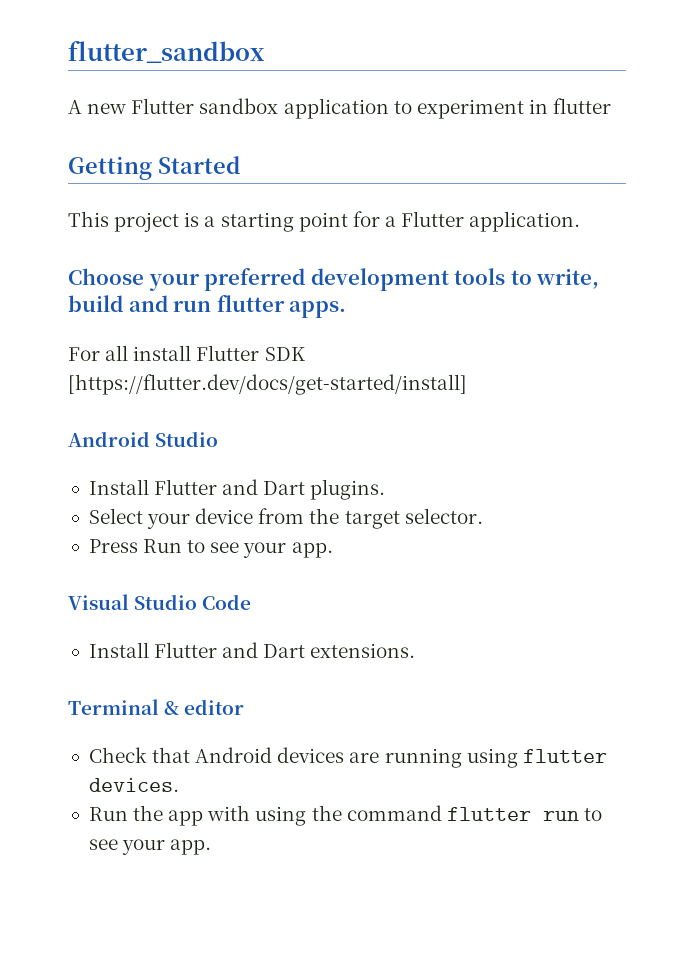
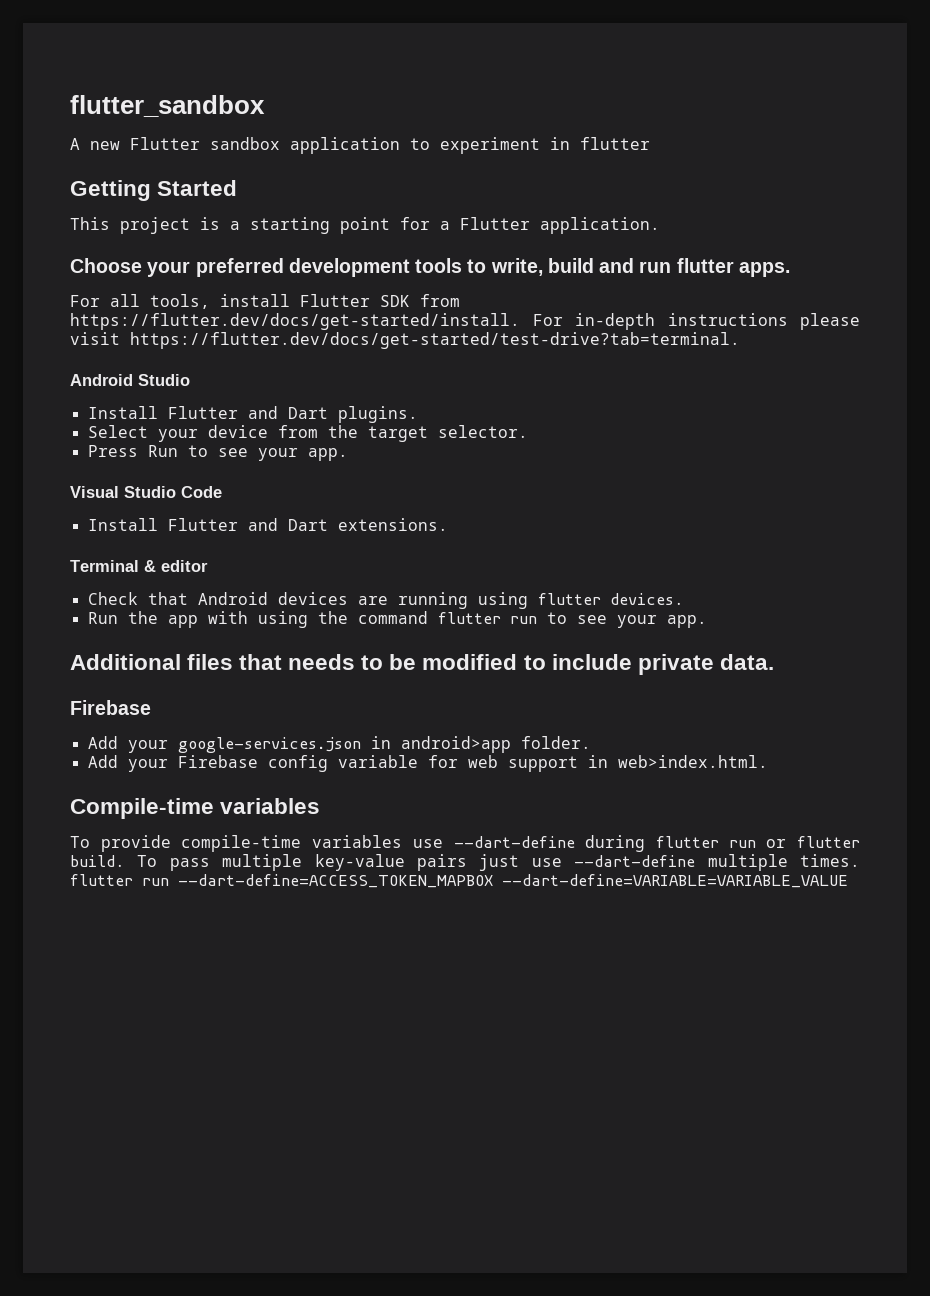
(129, 353) none -> [150,294,210,309] tools,
[68,374,467,395] [https://flutter.dev/docs/get-started/install] -> [420,294,460,307] [70,313,860,330] [70,332,740,349] from https://flutter.dev/docs/get-started/install. For in-depth instructions please visit https://flutter.dev/docs/get-started/test-drive?tab=terminal.
(212, 847) none -> [70,654,774,675] [70,700,151,715] [87,736,591,753] [87,755,768,772] [70,798,321,819] [70,835,860,852] [70,854,860,871] [70,874,848,888] // Additional files that needs to be modified to include private data. // Firebase // Add your google-services.json in android>app folder. // Add your Firebase config variable for web support in web>index.html. // Compile-time variables // To provide compile-time variables use --dart-define during flutter run or flutter build. To pass multiple key-value pairs just use --dart-define multiple times. flutter run --dart-define=ACCESS_TOKEN_MAPBOX --dart-define=VARIABLE=VARIABLE_VALUE

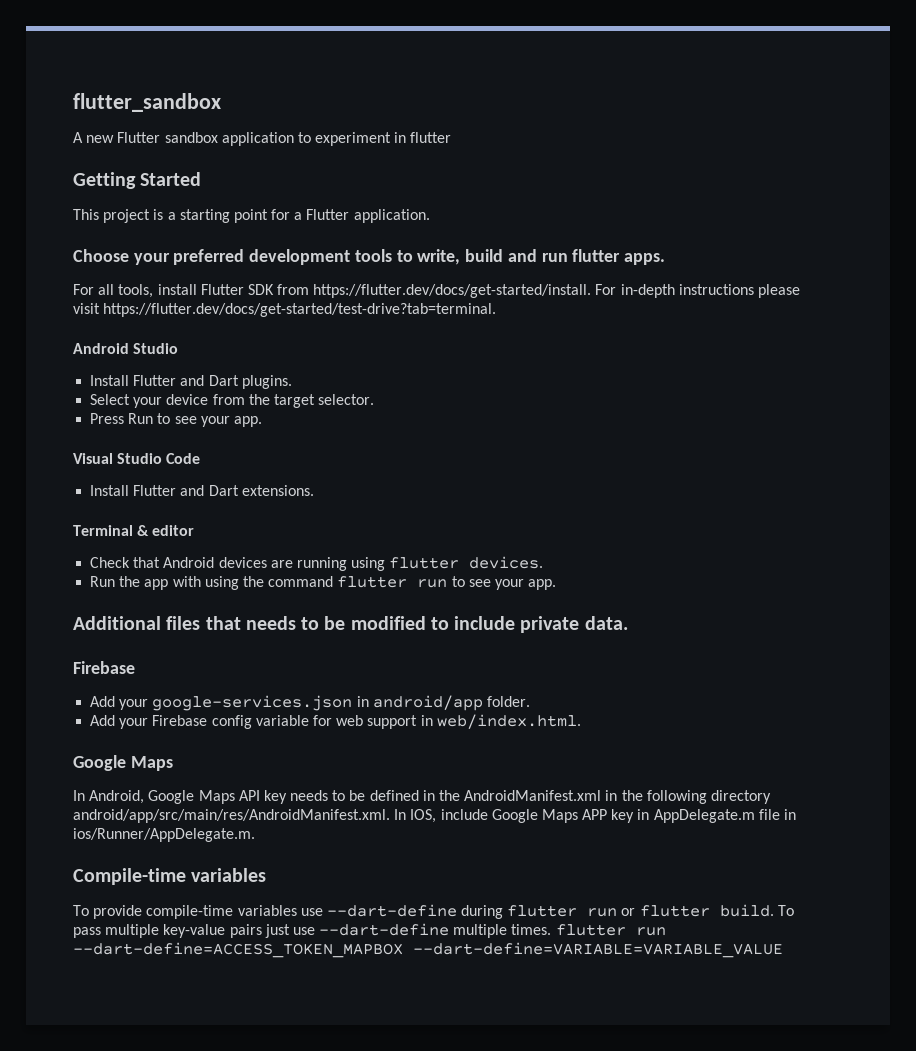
[400,736,511,753] android>app -> [372,695,483,711] android/app
[617,755,768,768] web>index.html. -> [436,714,581,729] [73,755,173,771] [73,790,771,804] [73,809,797,823] [73,828,255,842] web/index.html. // Google Maps // In Android, Google Maps API key needs to be defined in the AndroidManifest.xml in the following directory android/app/src/main/res/AndroidManifest.xml. In IOS, include Google Maps APP key in AppDelegate.m file in ios/Runner/AppDelegate.m.

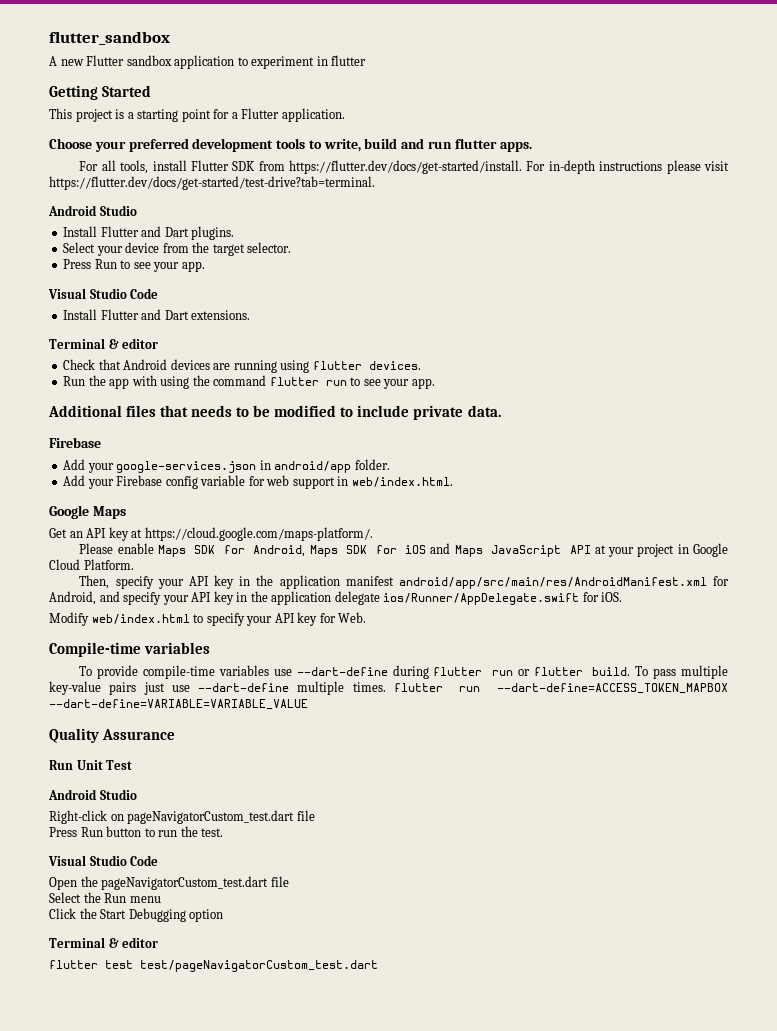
[73,790,771,804] [73,809,797,823] [73,828,255,842] In Android, Google Maps API key needs to be defined in the AndroidManifest.xml in the following directory android/app/src/main/res/AndroidManifest.xml. In IOS, include Google Maps APP key in AppDelegate.m file in ios/Runner/AppDelegate.m. -> [49,527,373,541] [79,543,728,557] [49,559,134,570] [79,575,730,589] [49,591,623,605] [49,612,367,626] Get an API key at https://cloud.google.com/maps-platform/. // Please enable Maps SDK for Android, Maps SDK for iOS and Maps JavaScript API at your project in Google Cloud Platform. // Then, specify your API key in the application manifest android/app/src/main/res/AndroidManifest.xml for Android, and specify your API key in the application delegate ios/Runner/AppDelegate.swift for iOS. // Modify web/index.html to specify your API key for Web.
(783, 950) none -> [49,728,176,743] [49,760,133,770] [48,789,137,800] [49,810,315,824] [49,826,224,837] [48,855,159,866] [49,876,289,890] [49,892,161,903] [49,908,224,922] [49,937,159,948] [49,960,378,972] // Quality Assurance // Run Unit Test // Android Studio // Right-click on pageNavigatorCustom_test.dart file // Press Run button to run the test. // Visual Studio Code // Open the pageNavigatorCustom_test.dart file // Select the Run menu // Click the Start Debugging option // Terminal & editor // flutter test test/pageNavigatorCustom_test.dart

